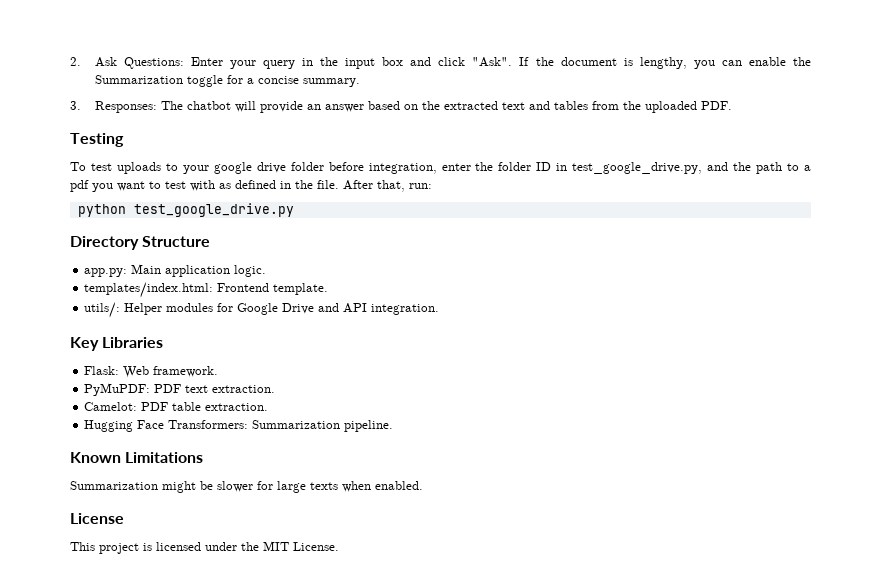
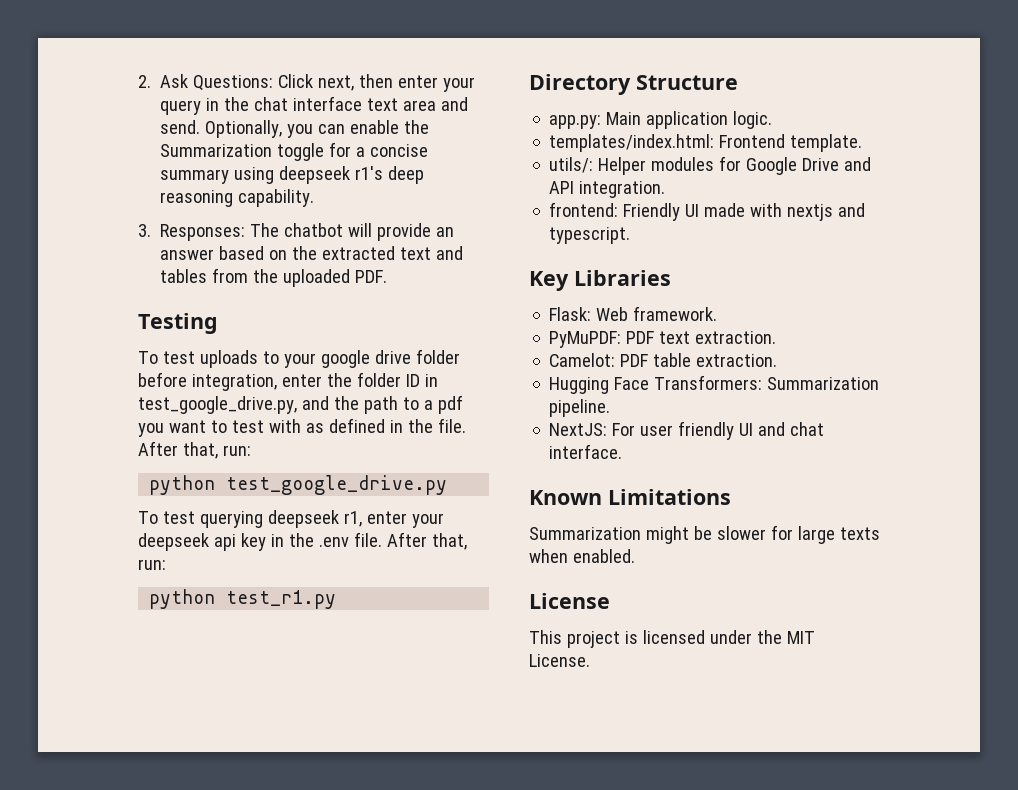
[190,57,687,69] Enter your query in the input box and click "Ask". If the document is lengthy, -> [278,74,476,92] [160,96,469,115] [160,120,283,138] Click next, then enter your query in the chat interface text area and send. Optionally,
[302,78,360,87] summary. -> [160,166,425,184] [160,189,315,207] summary using deepseek r1's deep reasoning capability.
(294, 210) none -> [138,510,444,528] [138,532,467,551] [138,559,166,570] [149,589,337,609] // To test querying deepseek r1, enter your deepseek api key in the .env file. After that, run: // python test_r1.py
(440, 309) none -> [549,202,866,221] [549,227,631,244] // frontend: Friendly UI made with nextjs and typescript.
(394, 426) none -> [549,421,825,440] [549,444,623,459] // NextJS: For user friendly UI and chat interface.

